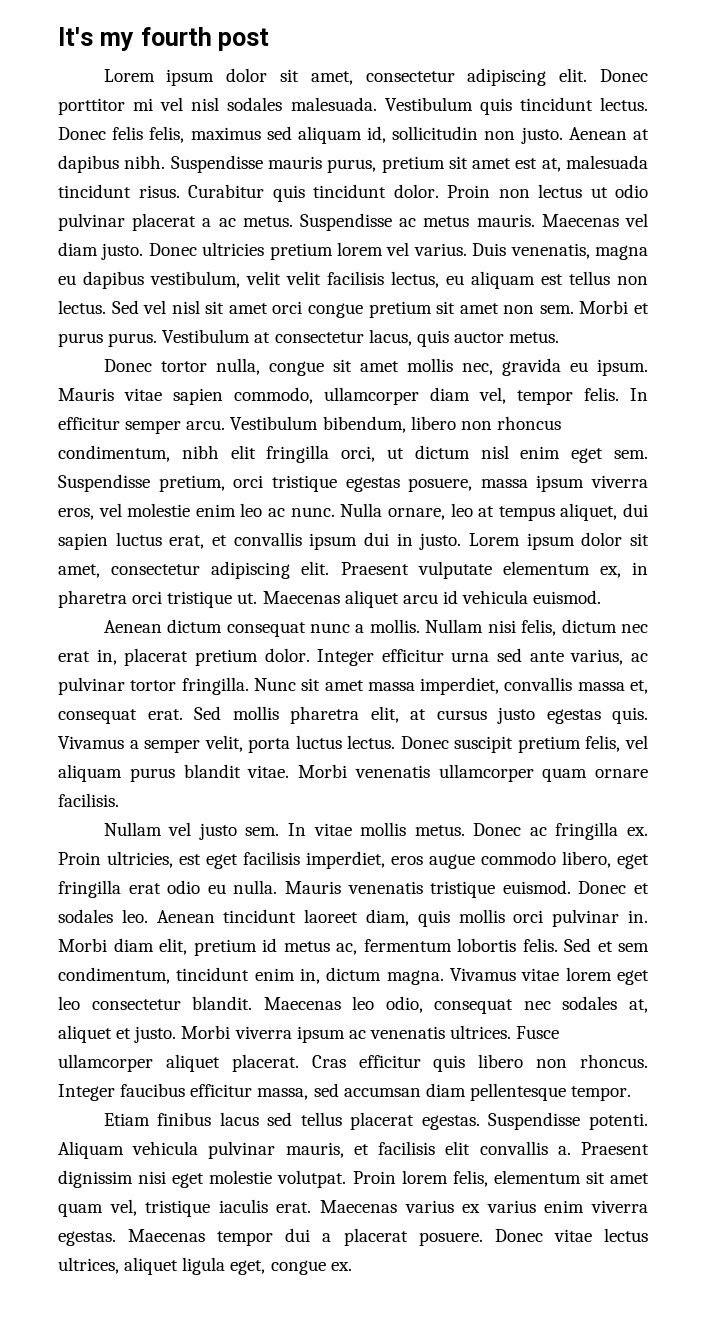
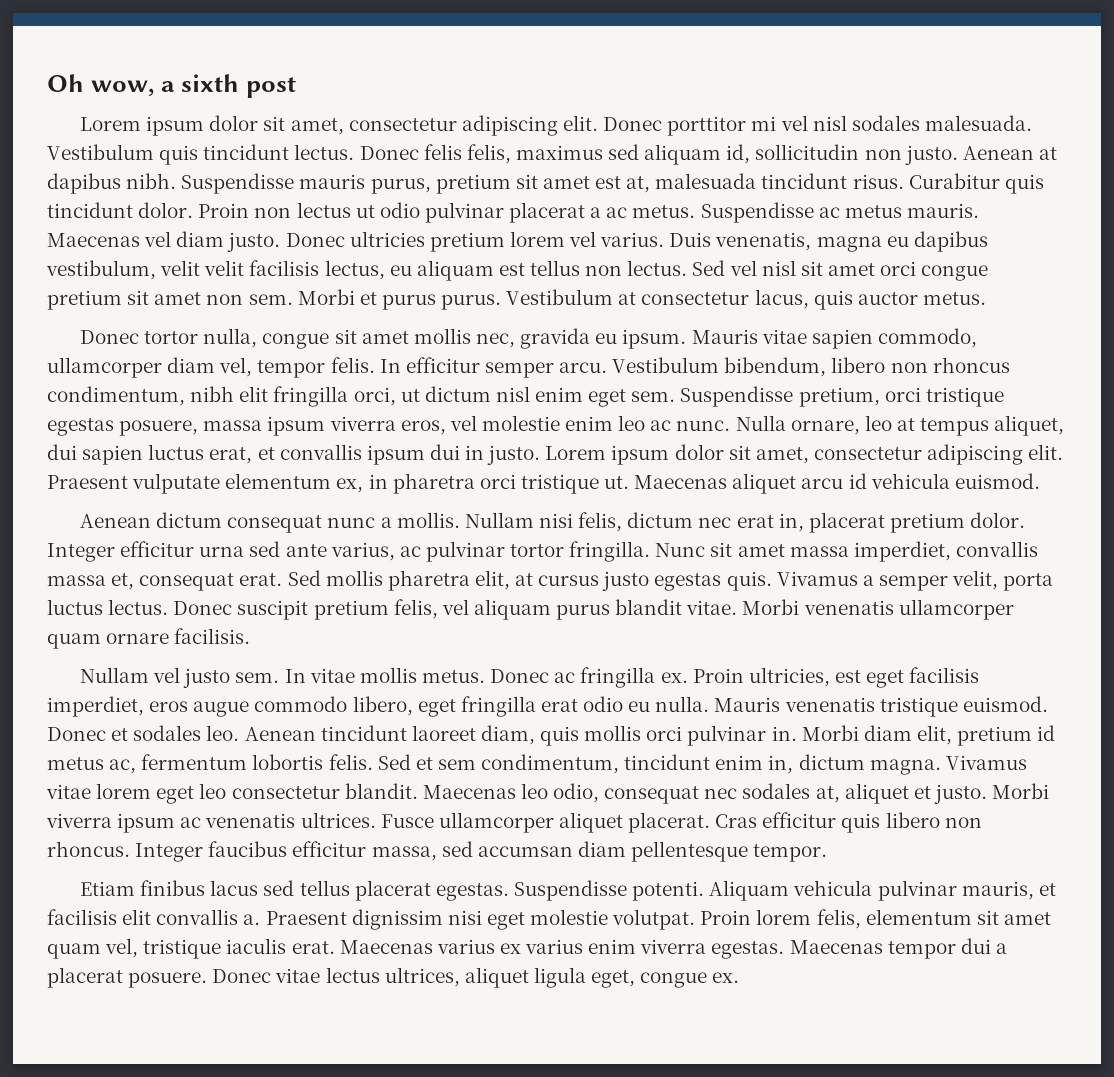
[58,27,212,51] It's my fourth -> [47,74,240,97] Oh wow, a sixth

